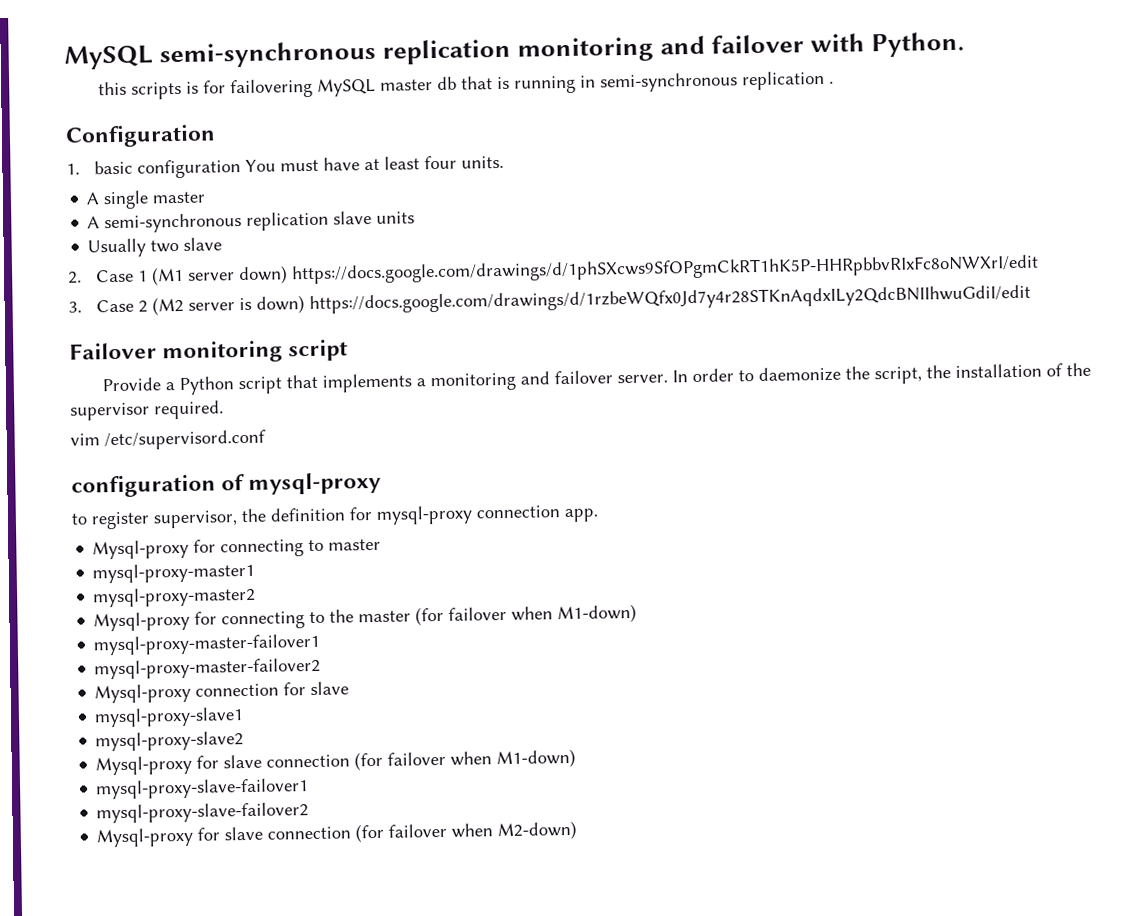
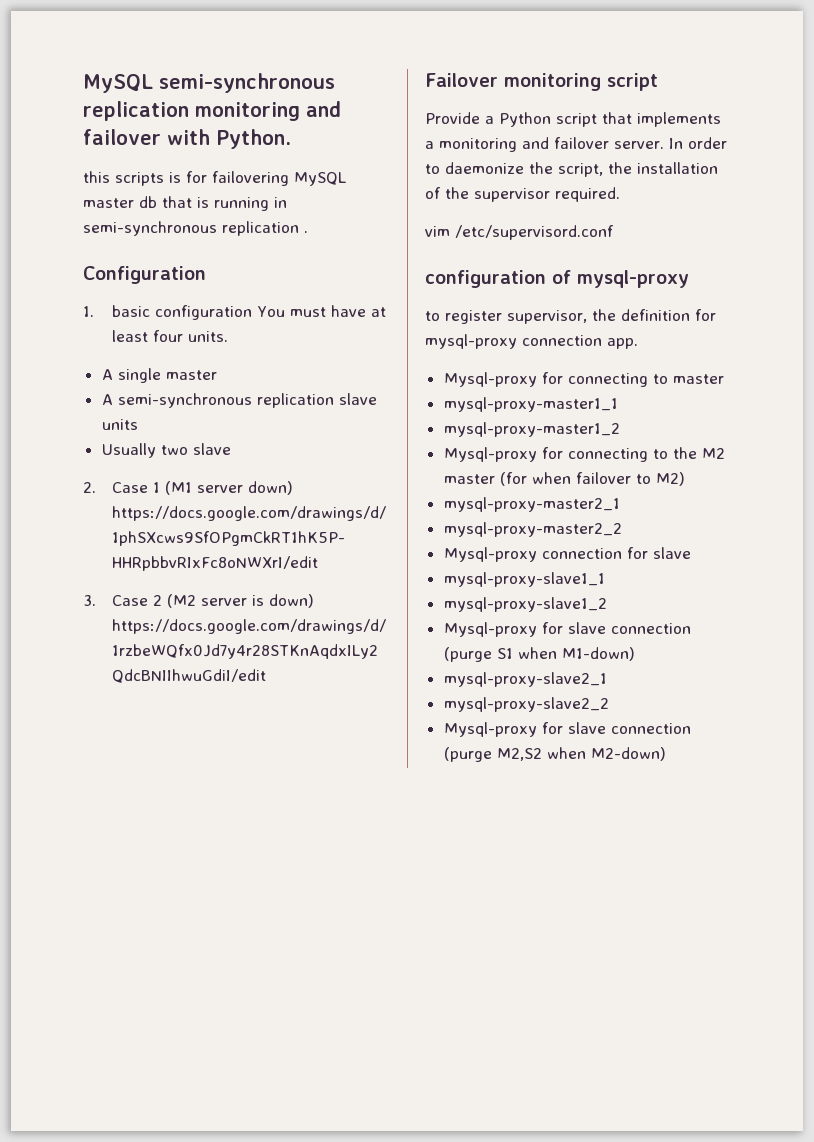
[92,562,256,584] [92,586,257,608] mysql-proxy-master1 // mysql-proxy-master2 -> [443,397,618,412] [443,422,620,437] mysql-proxy-master1_1 // mysql-proxy-master1_2
(355, 616) none -> [701,448,725,459] M2
[448,603,638,624] [93,633,321,656] [94,657,322,680] failover when M1-down) // mysql-proxy-master-failover1 // mysql-proxy-master-failover2 -> [531,472,685,486] [443,497,620,512] [443,522,622,537] when failover to M2) // mysql-proxy-master2_1 // mysql-proxy-master2_2
[94,707,245,728] [95,731,245,752] [95,748,577,776] [95,778,310,800] [96,802,310,824] [96,823,448,848] mysql-proxy-slave1 // mysql-proxy-slave2 // Mysql-proxy for slave connection (for failover when M1-down) // mysql-proxy-slave-failover1 // mysql-proxy-slave-failover2 // Mysql-proxy for slave connection (for failover -> [443,572,605,587] [443,597,607,612] [443,622,691,637] [443,647,635,662] [443,672,607,687] [443,697,609,712] [443,722,691,737] [443,747,542,762] mysql-proxy-slave1_1 // mysql-proxy-slave1_2 // Mysql-proxy for slave connection (purge S1 when M1-down) // mysql-proxy-slave2_1 // mysql-proxy-slave2_2 // Mysql-proxy for slave connection (purge M2,S2

